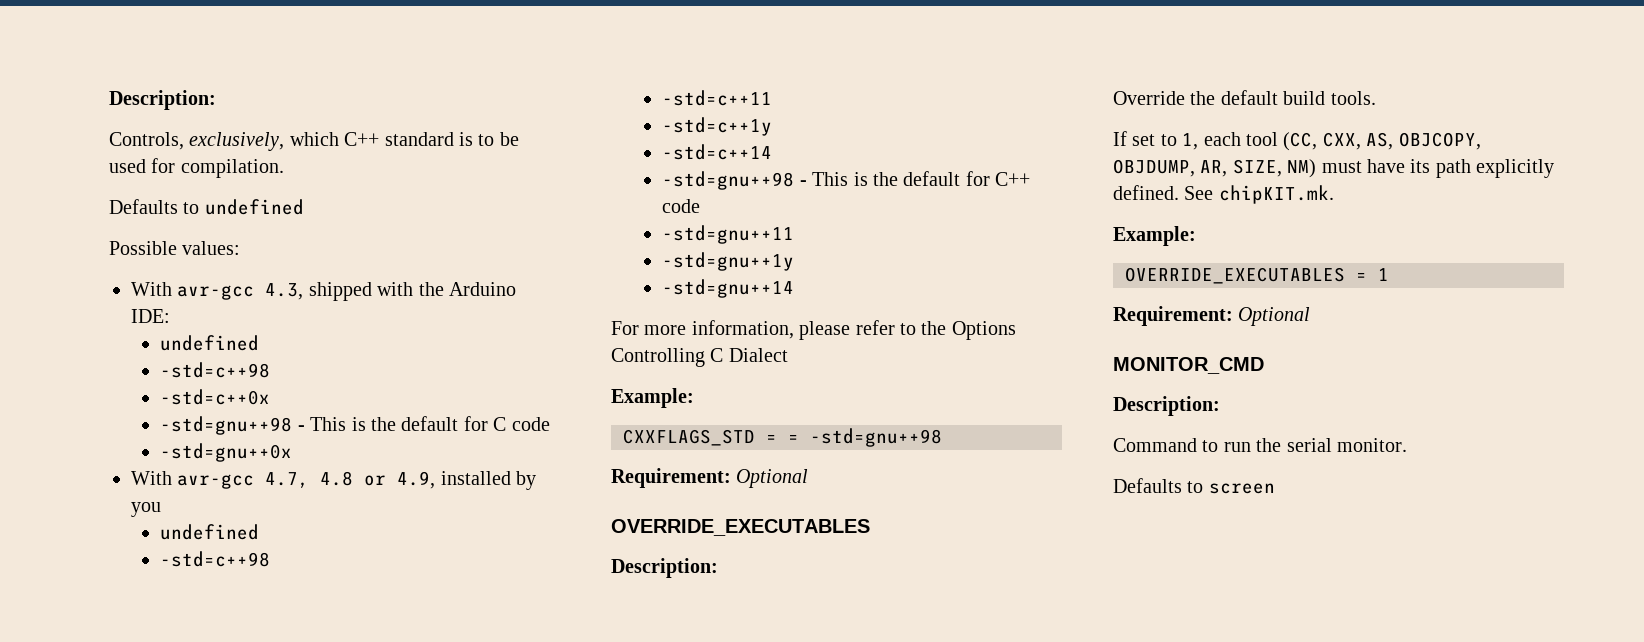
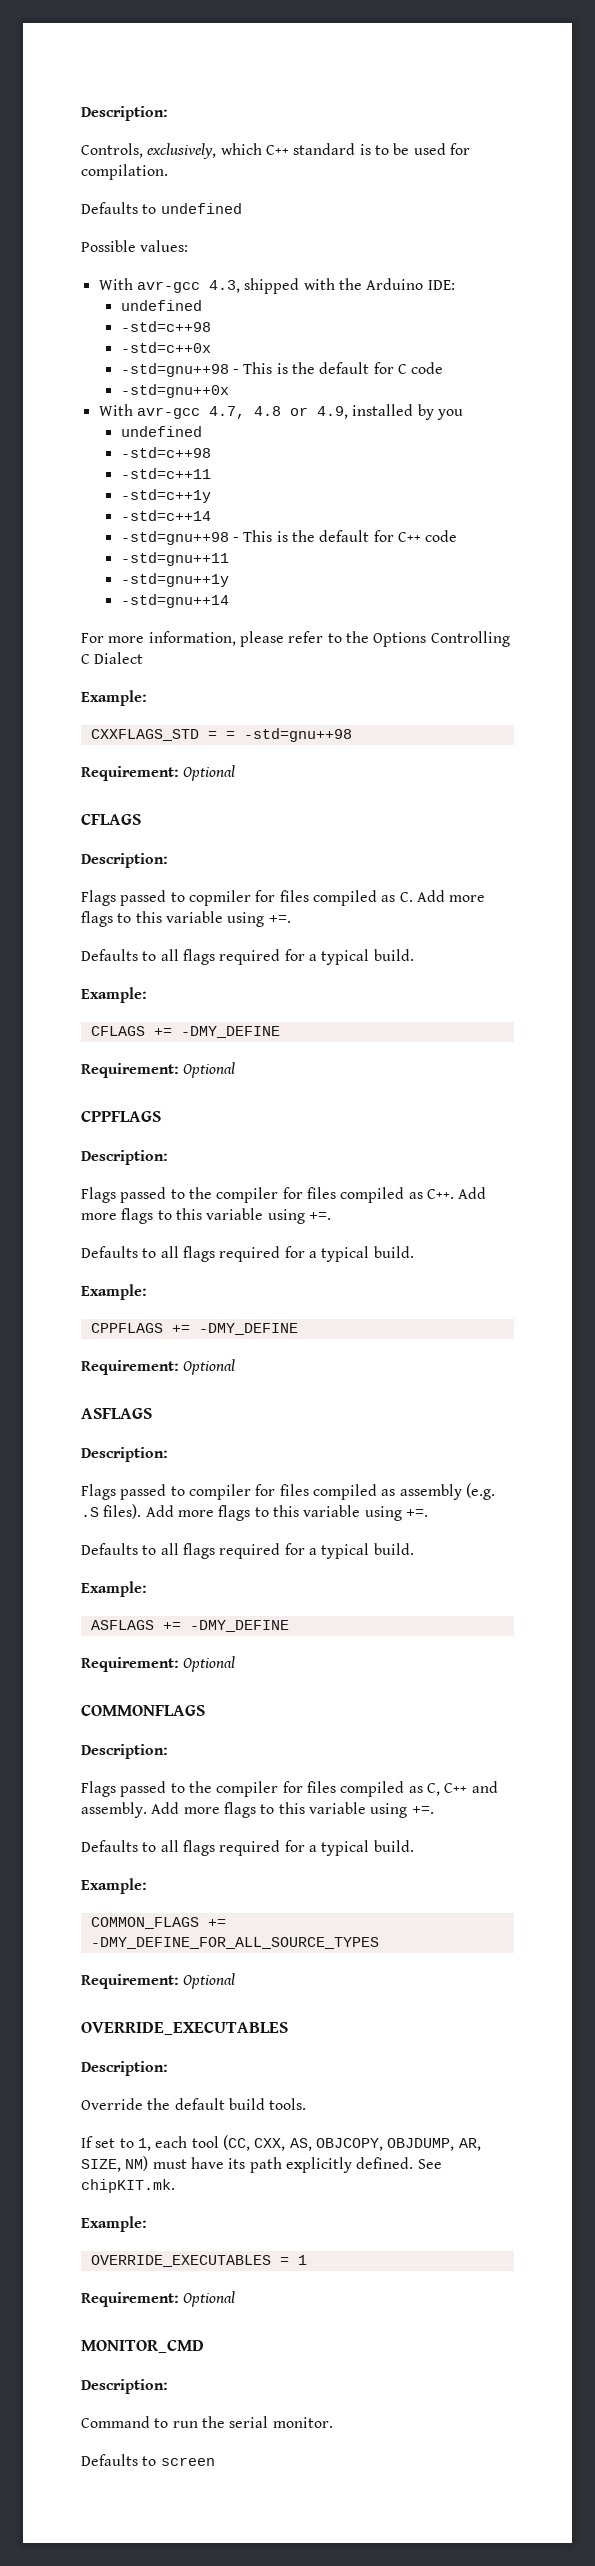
(809, 478) none -> [81,814,141,825] [81,853,168,868] [81,890,486,906] [81,911,291,927] [81,949,414,965] [81,987,147,1003] [90,1026,280,1038] [81,1062,236,1078] [81,1111,161,1122] [81,1150,168,1165] [81,1187,487,1203] [81,1208,331,1224] [81,1246,414,1262] [81,1284,147,1300] [90,1323,298,1335] [81,1359,236,1375] [81,1408,152,1419] [81,1447,168,1462] [81,1483,495,1500] [81,1504,428,1521] [81,1543,414,1559] [81,1581,147,1597] [90,1620,289,1632] [81,1656,236,1672] [81,1705,205,1716] [81,1744,168,1759] [81,1781,498,1797] [81,1802,434,1818] [81,1840,414,1856] [81,1878,147,1894] [90,1917,226,1929] [90,1937,379,1949] [81,1973,236,1989] // CFLAGS // Description: // Flags passed to copmiler for files compiled as C. Add more flags to this variable using +=. // Defaults to all flags required for a typical build. // Example: // CFLAGS += -DMY_DEFINE // Requirement: Optional // CPPFLAGS // Description: // Flags passed to the compiler for files compiled as C++. Add more flags to this variable using +=. // Defaults to all flags required for a typical build. // Example: // CPPFLAGS += -DMY_DEFINE // Requirement: Optional // ASFLAGS // Description: // Flags passed to compiler for files compiled as assembly (e.g. .S files). Add more flags to this variable using +=. // Defaults to all flags required for a typical build. // Example: // ASFLAGS += -DMY_DEFINE // Requirement: Optional // COMMONFLAGS // Description: // Flags passed to the compiler for files compiled as C, C++ and assembly. Add more flags to this variable using +=. // Defaults to all flags required for a typical build. // Example: // COMMON_FLAGS += -DMY_DEFINE_FOR_ALL_SOURCE_TYPES // Requirement: Optional

